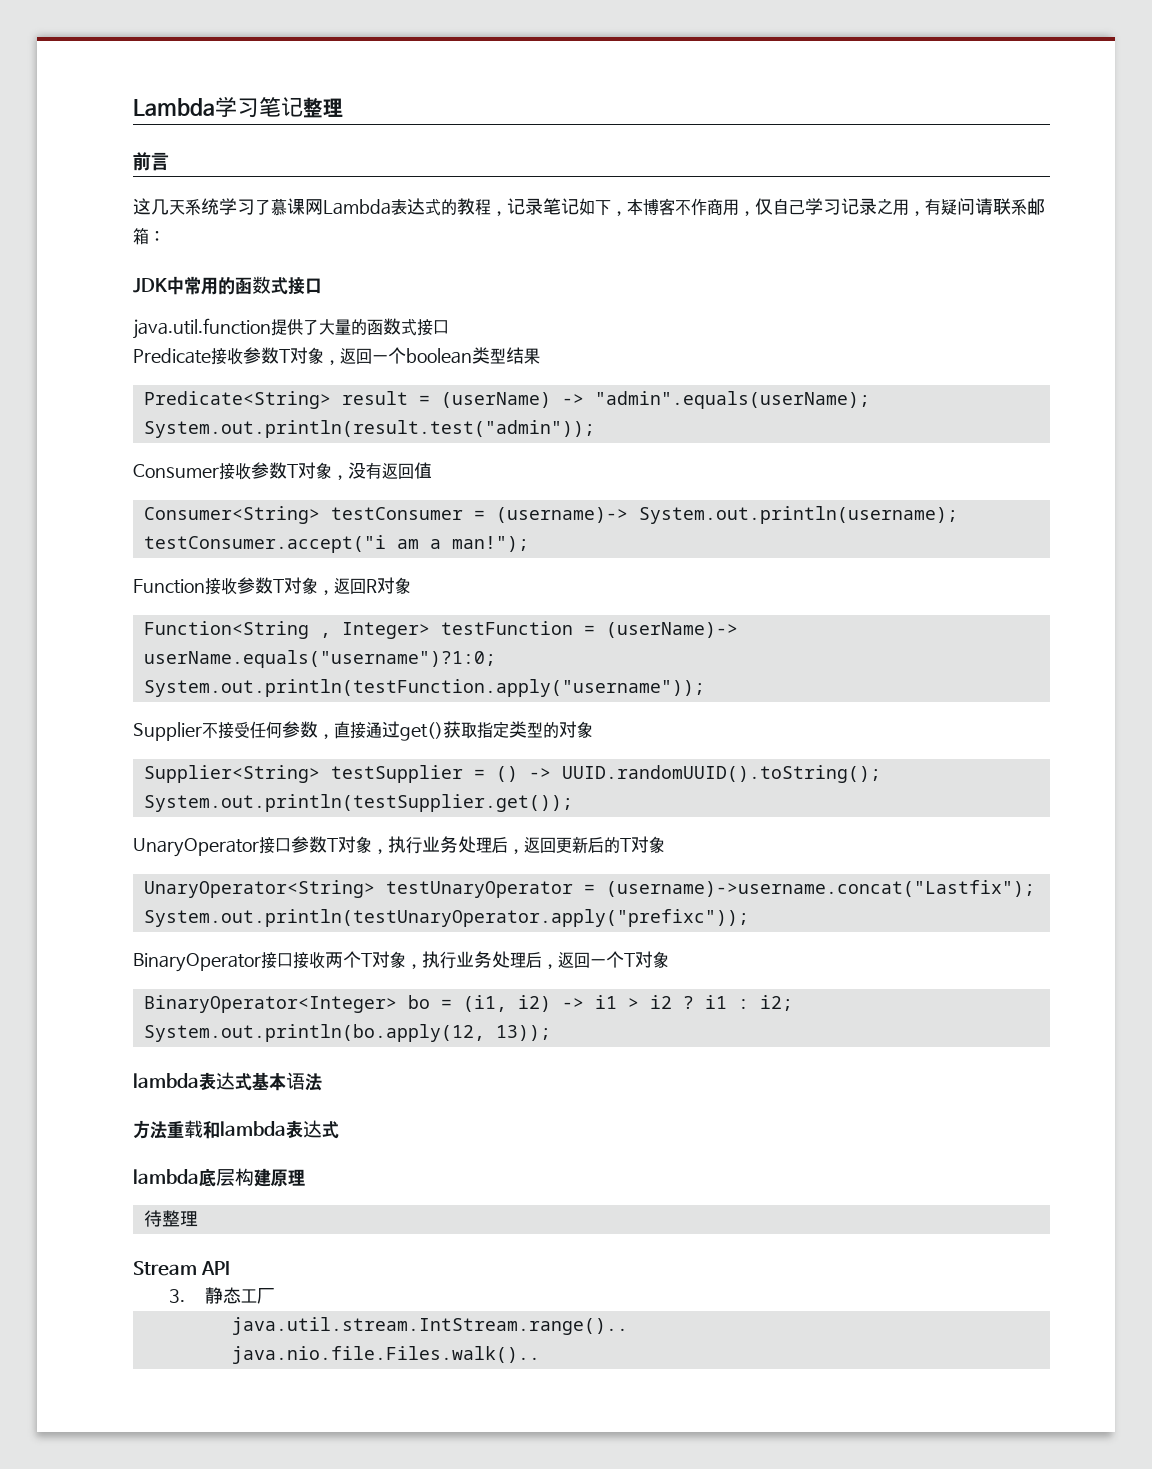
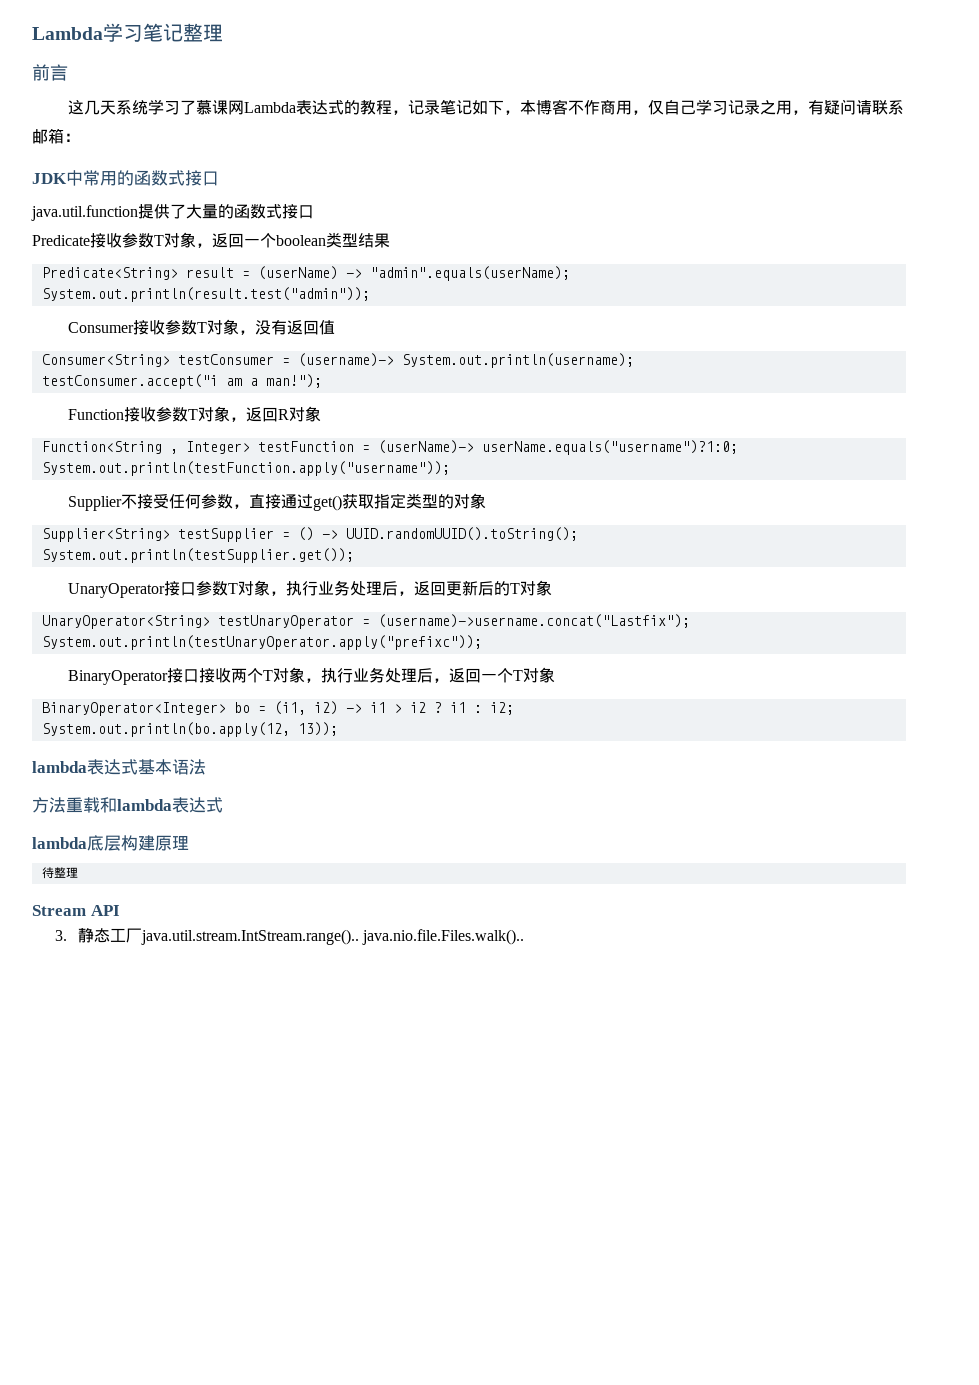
(275, 1296) // -> (142, 935) none
(628, 1326) // -> (359, 937) none

